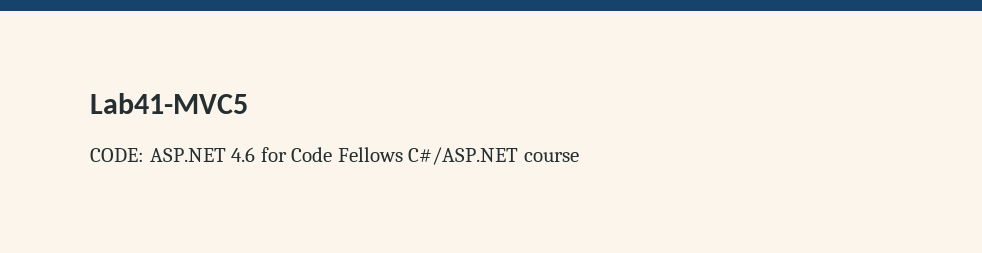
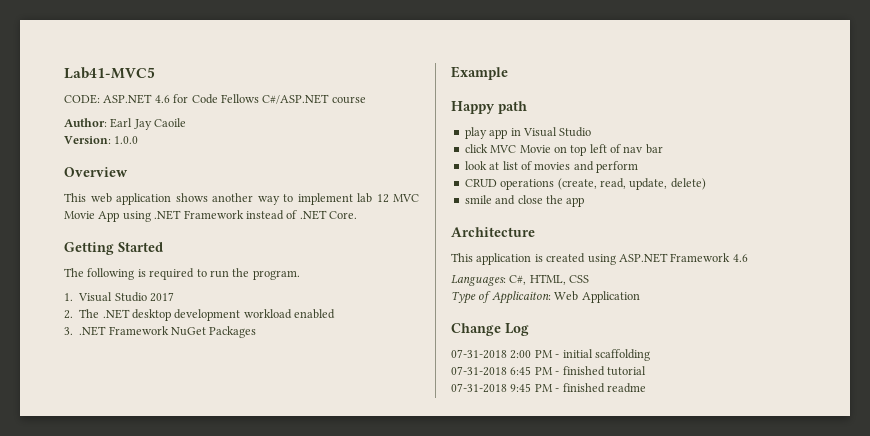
(579, 157) none -> [64,118,187,130] [64,136,139,144] [64,167,128,177] [64,193,419,205] [64,210,357,222] [64,242,163,255] [64,268,300,280] [64,292,174,302] [64,309,336,321] [64,326,257,338] [451,66,508,80] [451,101,527,114] [464,127,592,139] [464,144,663,156] [464,161,638,173] [464,178,706,190] [464,195,585,207] [451,227,535,237] [451,253,748,265] [451,274,590,286] [451,291,640,304] [451,323,529,336] [451,349,650,361] [451,366,646,376] [451,383,646,393] // Author: Earl Jay Caoile // Version: 1.0.0 // Overview // This web application shows another way to implement lab 12 MVC Movie App using .NET Framework instead of .NET Core. // Getting Started // The following is required to run the program. // 1. Visual Studio 2017 // 2. The .NET desktop development workload enabled // 3. .NET Framework NuGet Packages // Example // Happy path // play app in Visual Studio // click MVC Movie on top left of nav bar // look at list of movies and perform // CRUD operations (create, read, update, delete) // smile and close the app // Architecture // This application is created using ASP.NET Framework 4.6 // Languages: C#, HTML, CSS // Type of Applicaiton: Web Application // Change Log // 07-31-2018 2:00 PM - initial scaffolding // 07-31-2018 6:45 PM - finished tutorial // 07-31-2018 9:45 PM - finished readme

